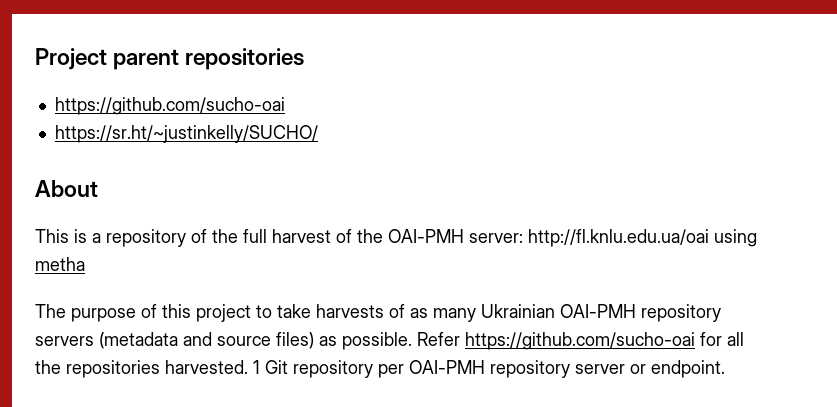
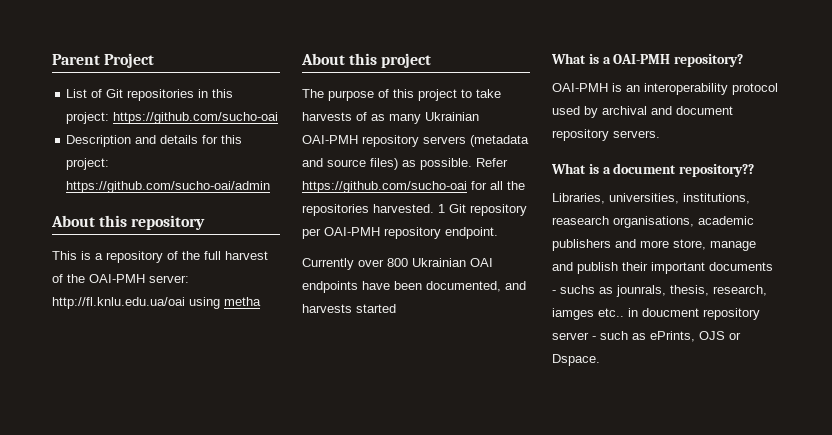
(35, 59) none -> [52,54,100,65] Parent
[113,48,305,70] [54,97,285,115] [54,125,318,143] [35,180,98,197] parent repositories // https://github.com/sucho-oai // https://sr.ht/~justinkelly/SUCHO/ // About -> [66,89,234,101] [66,112,279,124] [66,135,243,147] [66,158,110,170] [66,181,271,193] [51,215,206,230] // List of Git repositories in this project: https://github.com/sucho-oai // Description and details for this project: https://github.com/sucho-oai/admin // About this repository
(85, 264) none -> [301,53,432,68] // About this project
[575,360,725,378] server or endpoint. -> [445,227,498,239] [302,258,493,270] [302,281,526,293] [302,304,396,313] [551,53,744,67] [552,83,778,95] [552,106,733,118] [552,129,660,141] [551,163,755,177] [552,193,750,204] [552,216,754,228] [552,239,756,251] [552,262,773,274] [552,285,767,297] [552,308,760,320] [552,331,741,342] [552,354,600,366] endpoint. // Currently over 800 Ukrainian OAI endpoints have been documented, and harvests started // What is a OAI-PMH repository? // OAI-PMH is an interoperability protocol used by archival and document repository servers. // What is a document repository?? // Libraries, universities, institutions, reasearch organisations, academic publishers and more store, manage and publish their important documents - suchs as jounrals, thesis, research, iamges etc.. in doucment repository server - such as ePrints, OJS or Dspace.

